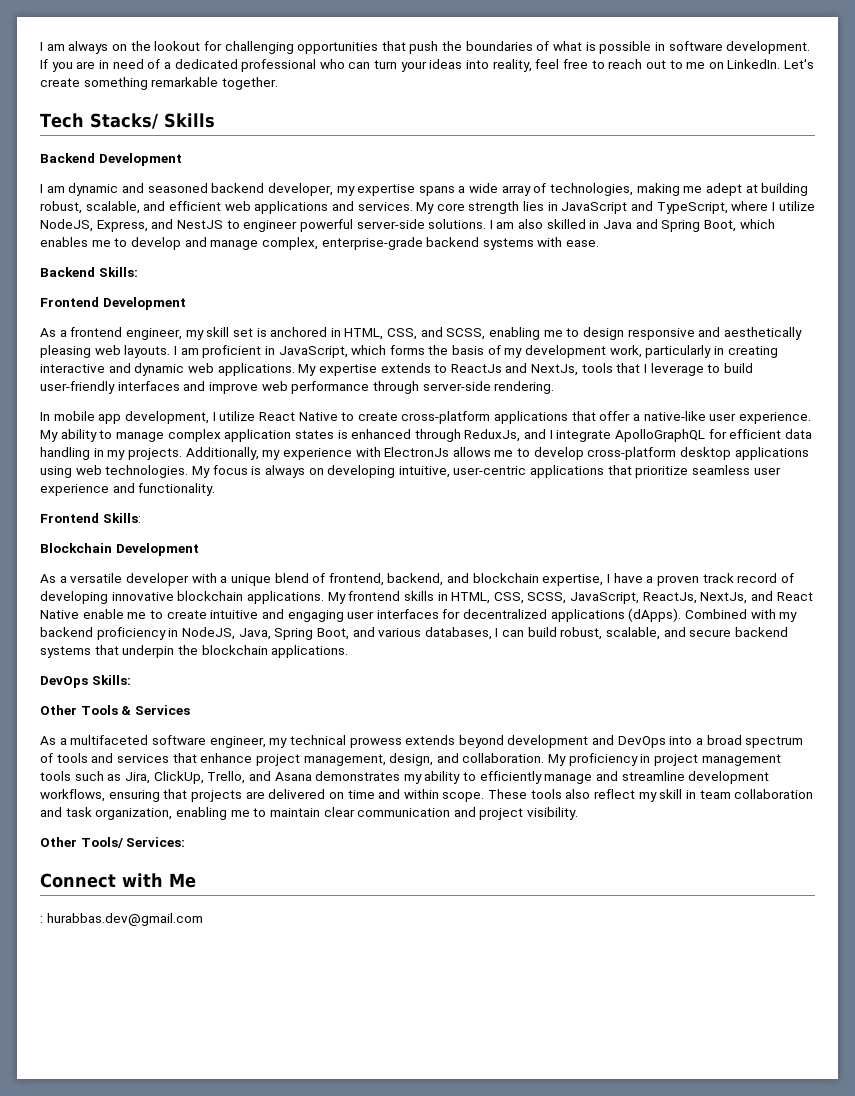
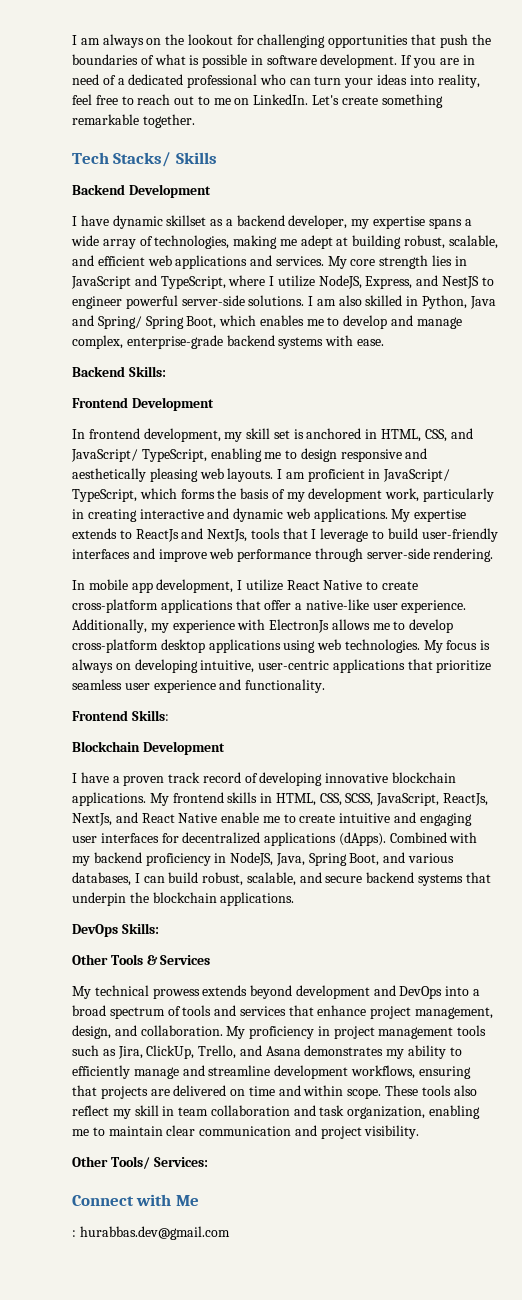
[46,183,208,196] am dynamic and seasoned -> [80,215,233,229] have dynamic skillset as a
(600, 224) none -> [422,295,468,309] Python,
(658, 224) none -> [97,316,142,329] Spring/
[40,327,182,340] As a frontend engineer, -> [72,428,221,442] In frontend development,
[446,328,486,340] SCSS, -> [71,449,207,462] JavaScript/ TypeScript,
[278,346,348,358] JavaScript, -> [383,469,451,482] [72,489,137,502] JavaScript/ TypeScript,
[40,429,812,442] [40,447,182,460] My ability to manage complex application states is enhanced through ReduxJs, and I integrate ApolloGraphQL for efficient data handling in my projects. -> (467, 606) none
[40,573,604,586] As a versatile developer with a unique blend of frontend, backend, and blockchain expertise, -> (225, 748) none
[40,735,288,748] As a multifaceted software engineer, my -> [72,986,91,999] My

